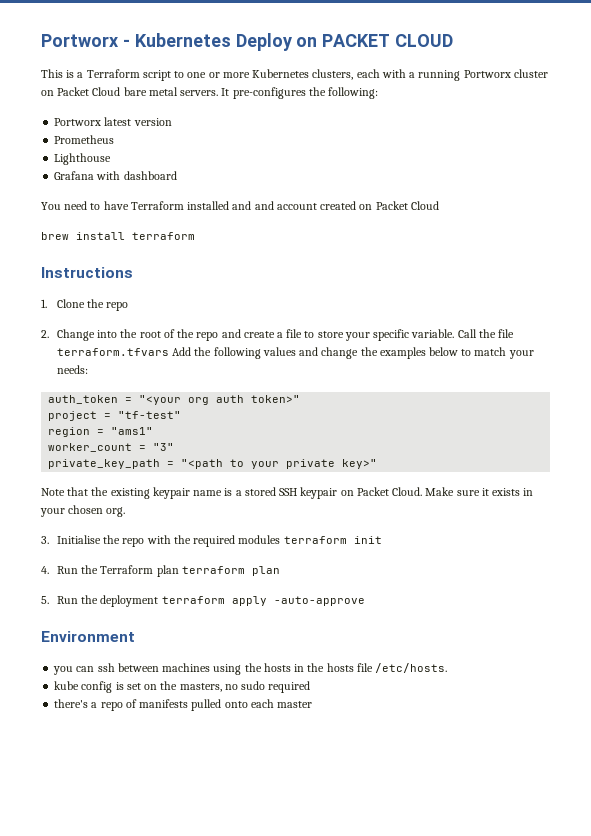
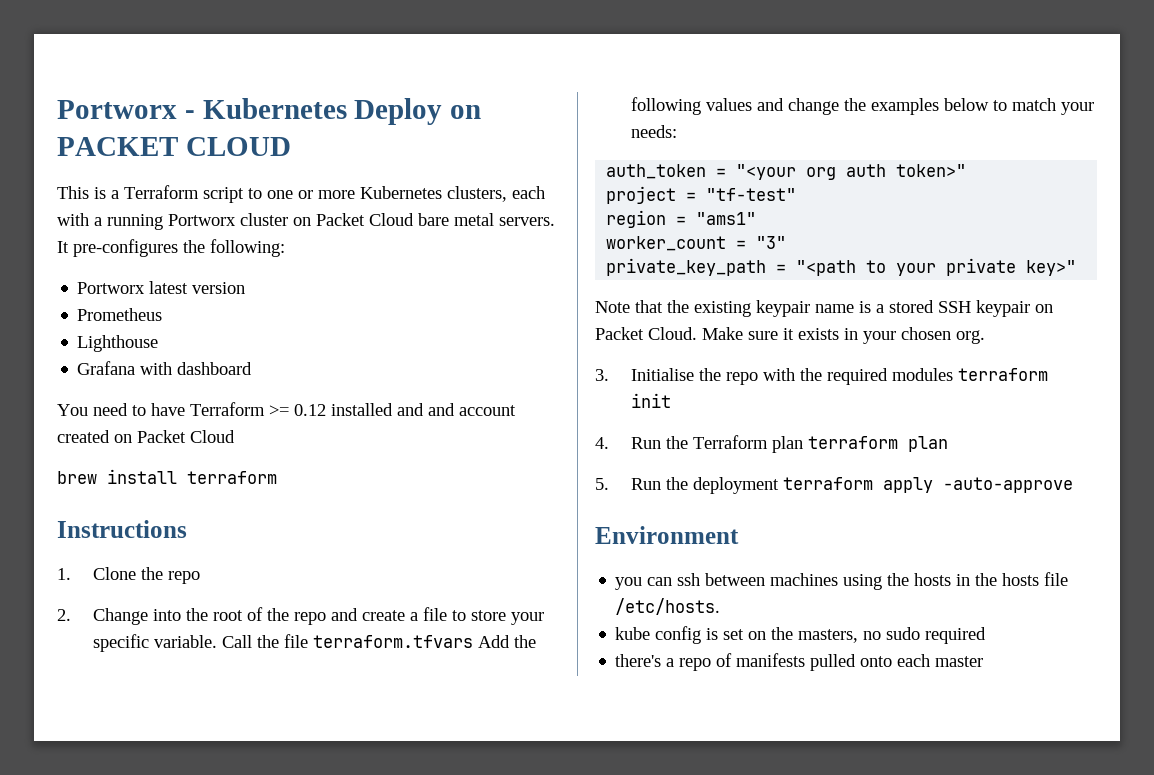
(184, 205) none -> [269,404,326,416] >= 0.12

